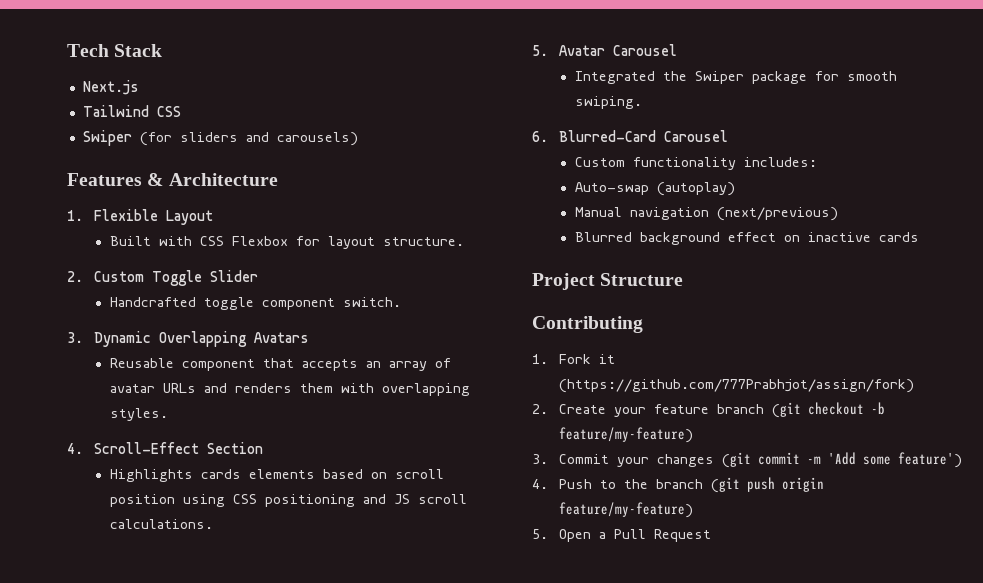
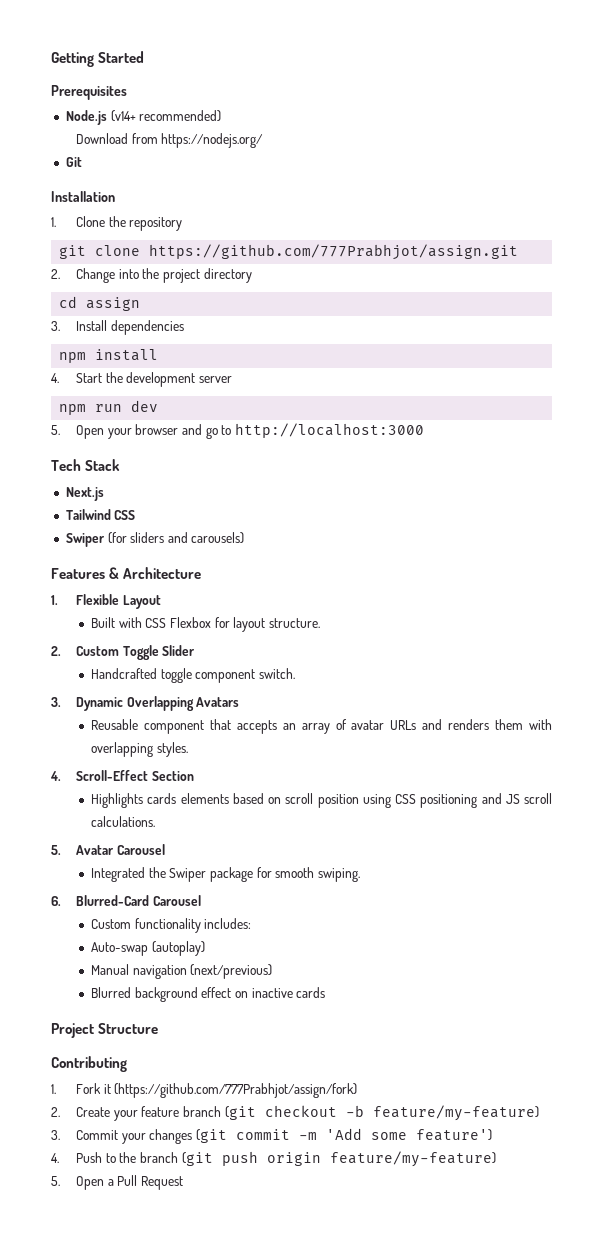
(67, 50) none -> [51,51,145,67] [51,85,127,100] [65,110,222,125] [76,133,264,148] [65,157,82,167] [51,191,115,202] [51,216,183,231] [59,244,519,260] [51,268,252,283] [59,296,141,311] [51,320,184,335] [59,349,159,363] [51,372,233,387] [59,400,159,415] [51,423,425,439] Getting Started // Prerequisites // Node.js (v14+ recommended) // Download from https://nodejs.org/ // Git // Installation // 1. Clone the repository // git clone https://github.com/777Prabhjot/assign.git // 2. Change into the project directory // cd assign // 3. Install dependencies // npm install // 4. Start the development server // npm run dev // 5. Open your browser and go to http://localhost:3000 //

